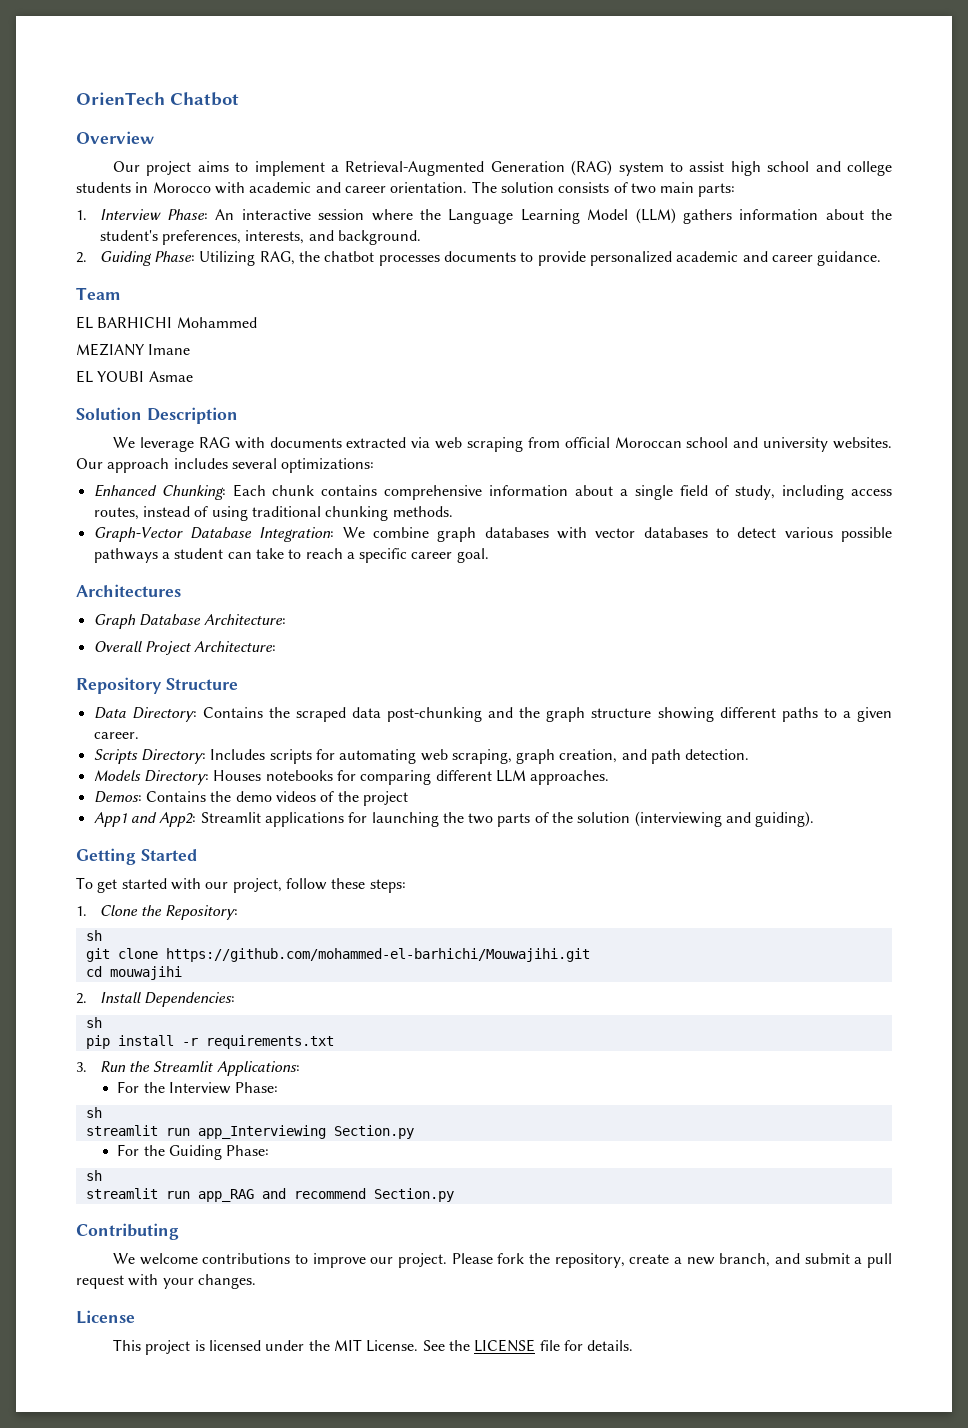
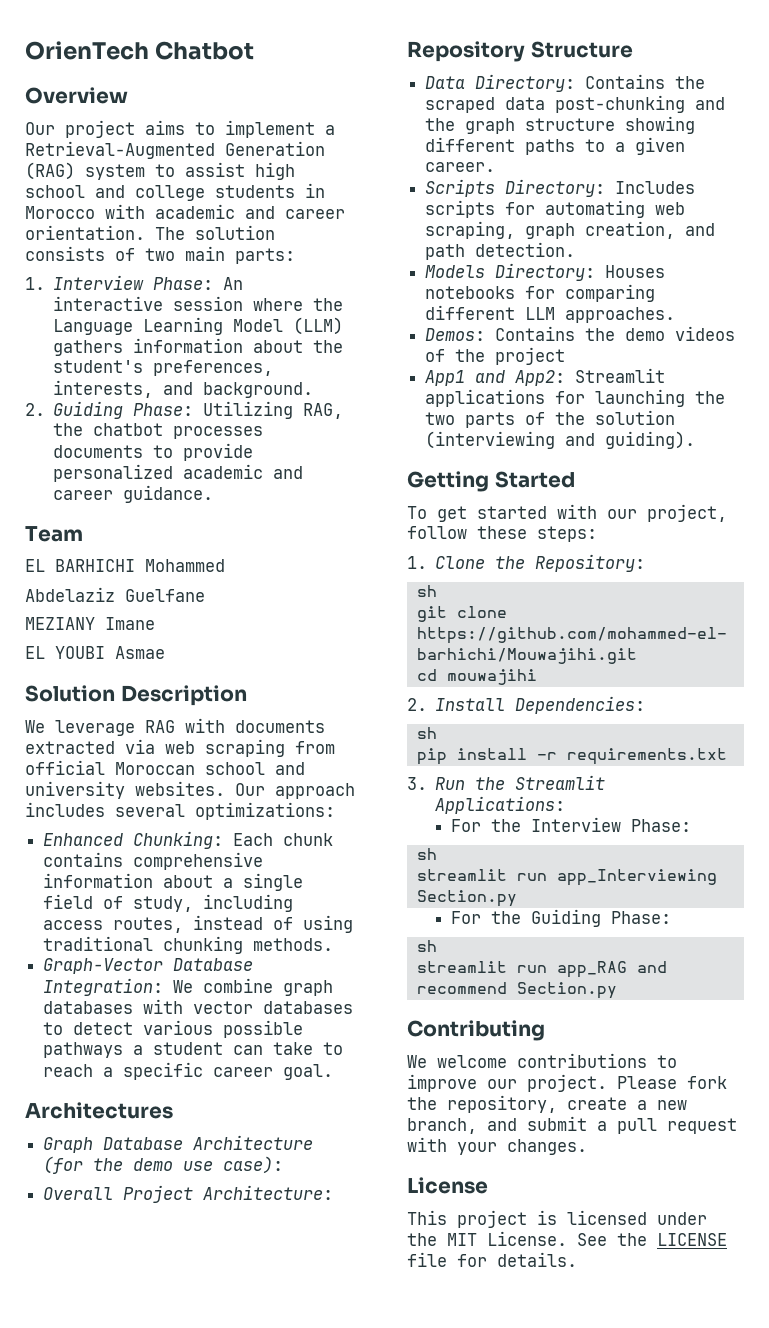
(257, 322) none -> [25,587,205,602] // Abdelaziz Guelfane
[204,614,287,625] Architecture: -> [193,1135,314,1150] [43,1156,284,1174] Architecture (for the demo use case):

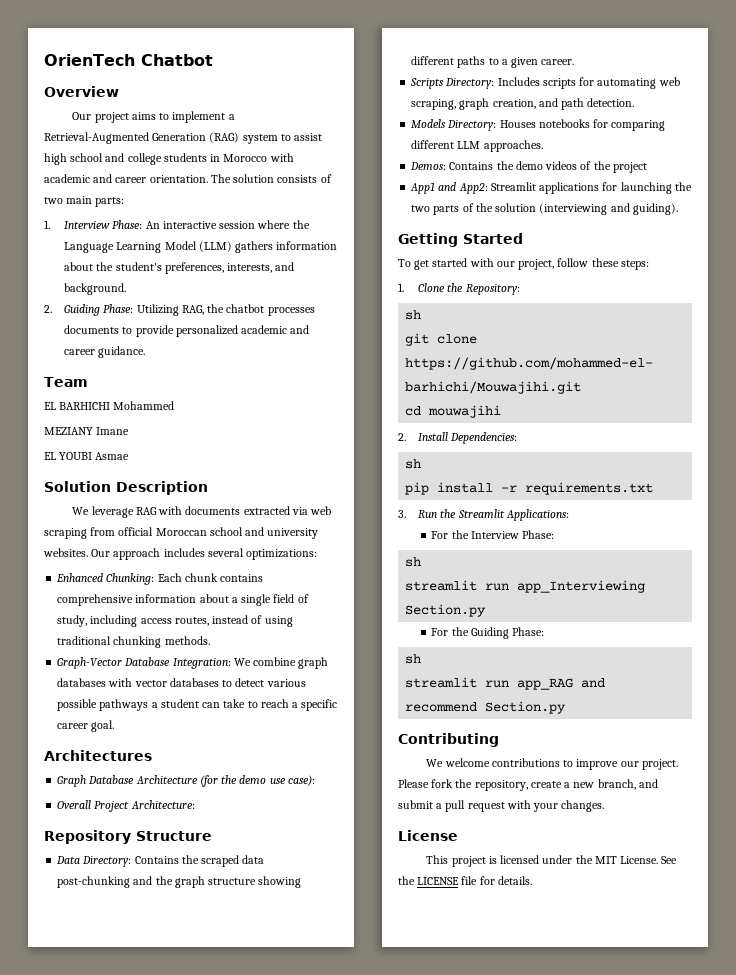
[25,587,205,602] // Abdelaziz Guelfane -> (175, 405) none

